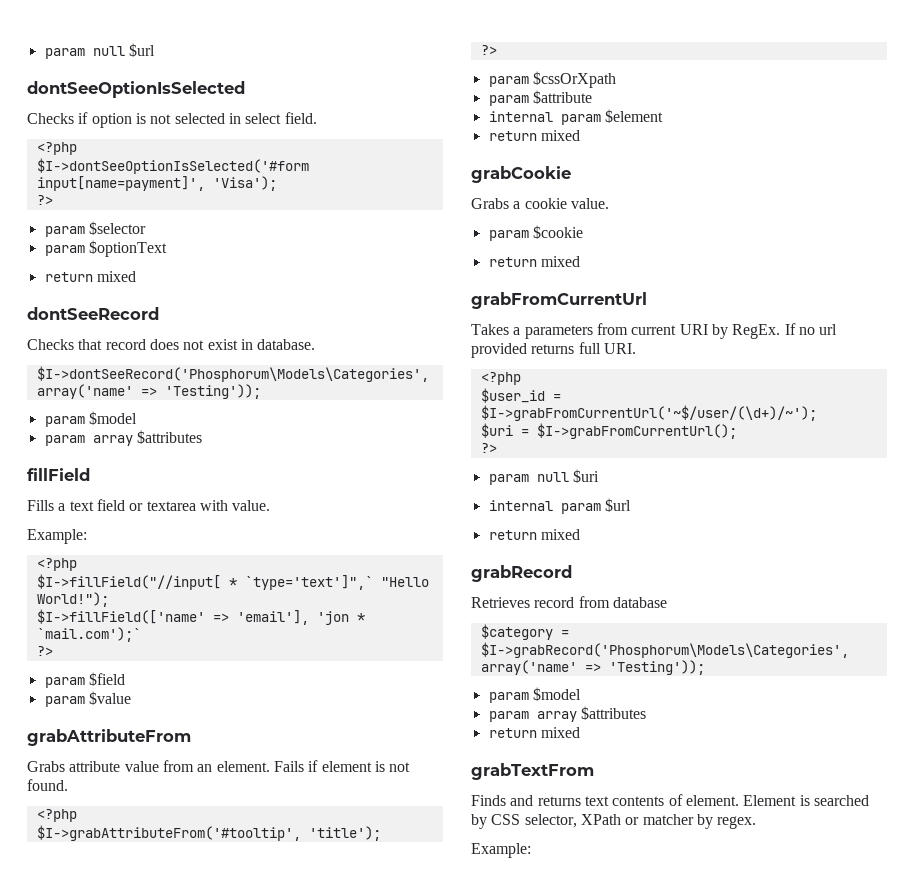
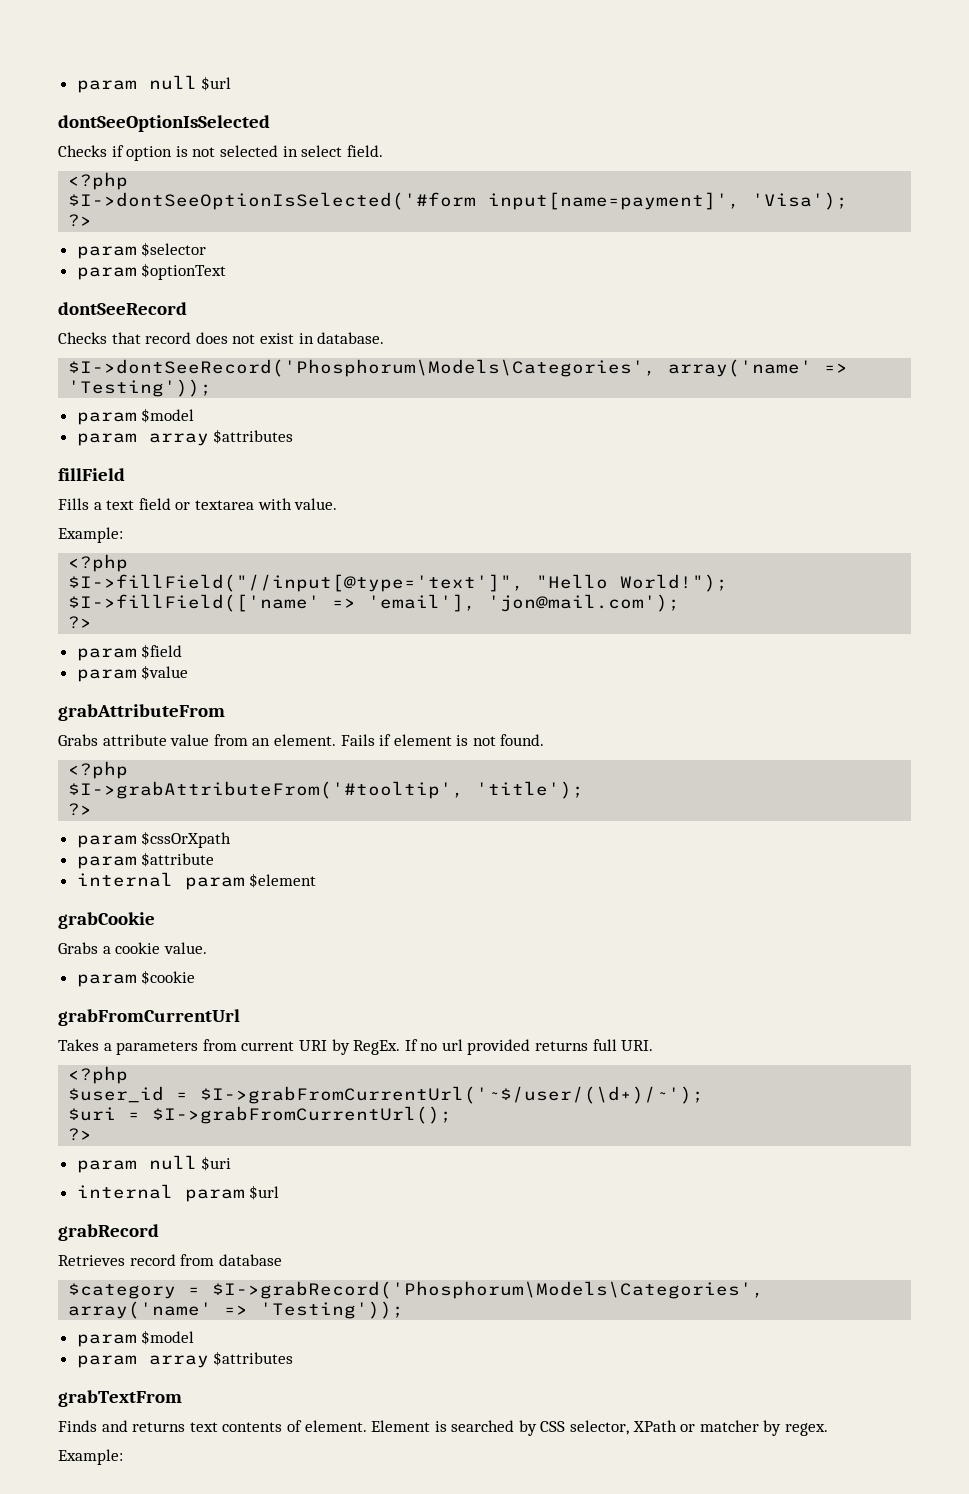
[44,271,136,282] // return mixed -> (227, 271) none
[36,574,373,590] $I->fillField("//input[ * `type='text']",` -> [68,574,525,592] $I->fillField("//input[@type='text']",
[316,611,365,625] [36,627,141,642] 'jon * `mail.com');` -> [488,594,681,612] 'jon@mail.com');
[488,130,580,141] // return mixed -> (317, 880) none
[488,256,580,267] // return mixed -> (196, 977) none
[488,529,580,540] // return mixed -> (280, 1192) none
[488,727,580,738] // return mixed -> (294, 1358) none

